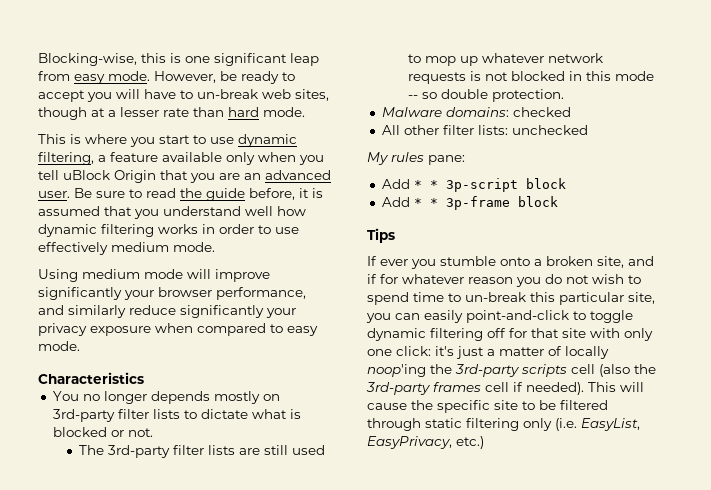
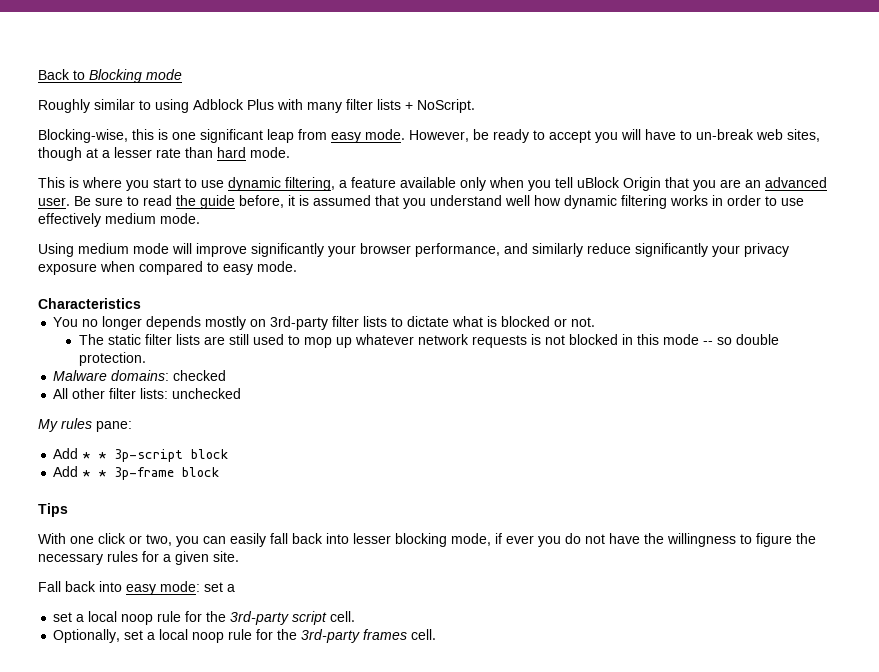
(38, 59) none -> [38,69,182,83] [38,99,475,113] Back to Blocking mode // Roughly similar to using Adblock Plus with many filter lists + NoScript. //
[108,445,171,458] 3rd-party -> [108,334,142,345] static
[367,256,654,269] [367,274,641,287] [367,292,655,305] [366,310,633,323] [367,328,653,341] [367,346,609,359] [367,364,656,377] [366,382,644,395] [367,400,608,413] [367,418,640,431] [367,436,484,449] If ever you stumble onto a broken site, and if for whatever reason you do not wish to spend time to un-break this particular site, you can easily point-and-click to toggle dynamic filtering off for that site with only one click: it's just a matter of locally noop'ing the 3rd-party scripts cell (also the 3rd-party frames cell if needed). This will cause the specific site to be filtered through static filtering only (i.e. EasyList, EasyPrivacy, etc.) -> [38,533,816,547] [38,551,239,565] [38,581,235,595] [53,611,356,625] [53,629,437,643] With one click or two, you can easily fall back into lesser blocking mode, if ever you do not have the willingness to figure the necessary rules for a given site. // Fall back into easy mode: set a // set a local noop rule for the 3rd-party script cell. // Optionally, set a local noop rule for the 3rd-party frames cell.

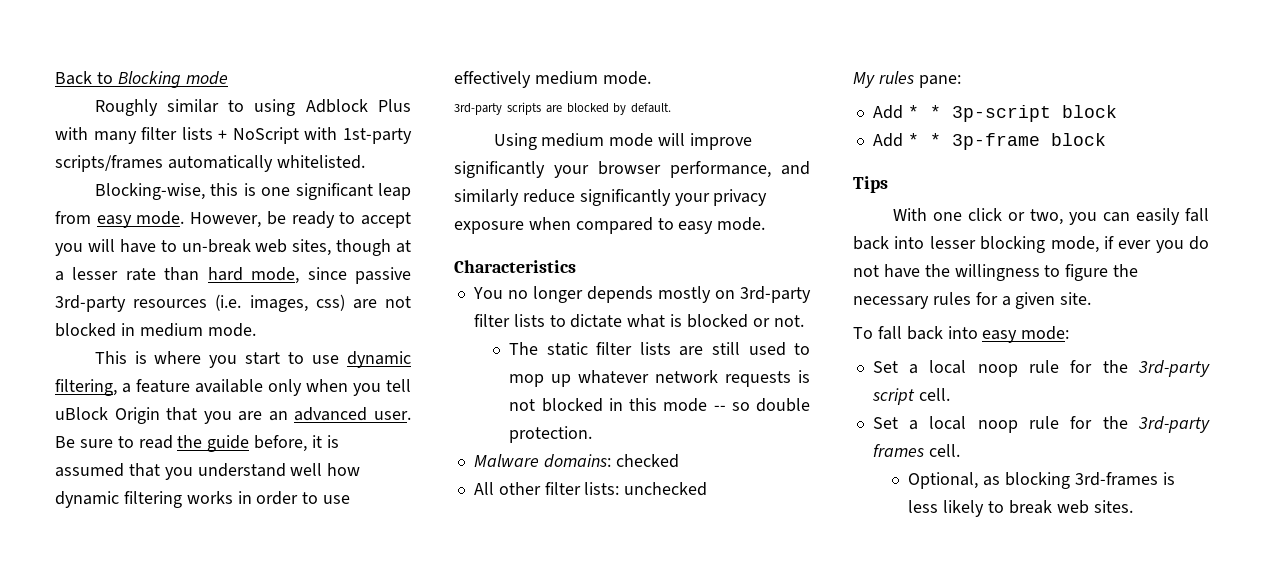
[417,99,475,113] NoScript. -> [232,127,412,144] [55,155,365,172] NoScript with 1st-party scripts/frames automatically whitelisted.
(246, 152) none -> [251,267,412,284] [55,294,412,312] [55,323,203,337] mode, since passive 3rd-party resources (i.e. images, css) are not blocked in medium
(200, 218) none -> [454,102,672,115] // 3rd-party scripts are blocked by default.
[38,581,61,592] Fall -> [853,326,902,340] To fall
[204,582,235,592] [53,612,73,622] set a // set -> [872,361,898,373] // Set
[53,629,144,643] Optionally, set -> [872,417,898,429] Set
(437, 634) none -> [908,472,1175,489] [908,500,1133,517] // Optional, as blocking 3rd-frames is less likely to break web sites.

